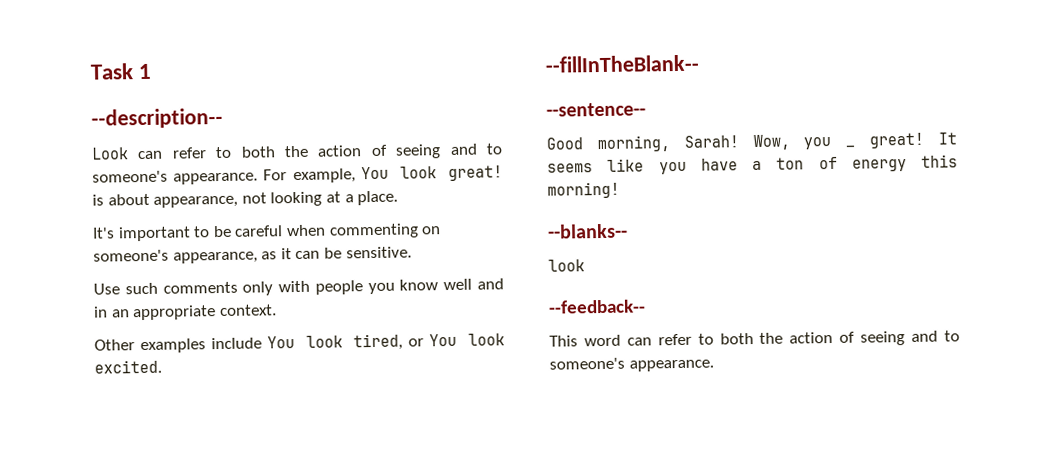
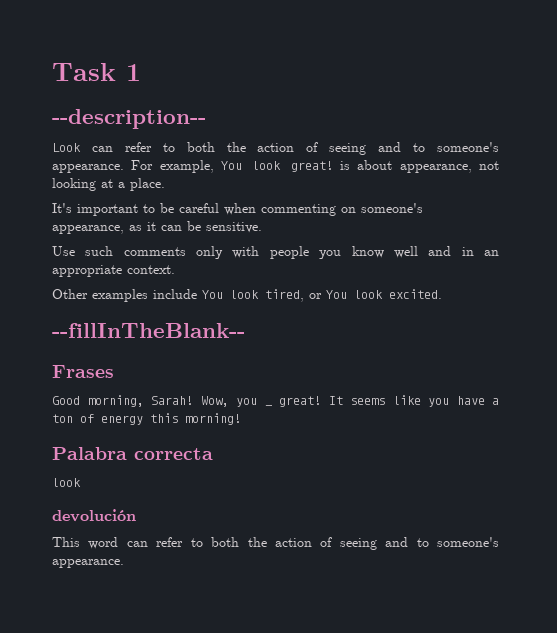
[546,102,646,117] --sentence-- -> [52,365,114,378] Frases
[547,223,628,239] --blanks-- -> [52,447,213,460] Palabra correcta
[548,299,646,314] --feedback-- -> [52,509,136,522] devolución

